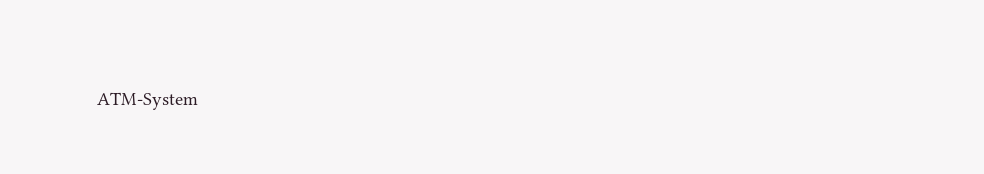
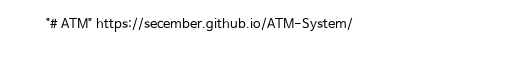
[97,92,198,110] ATM-System -> [46,17,353,32] "# ATM" https://secember.github.io/ATM-System/

